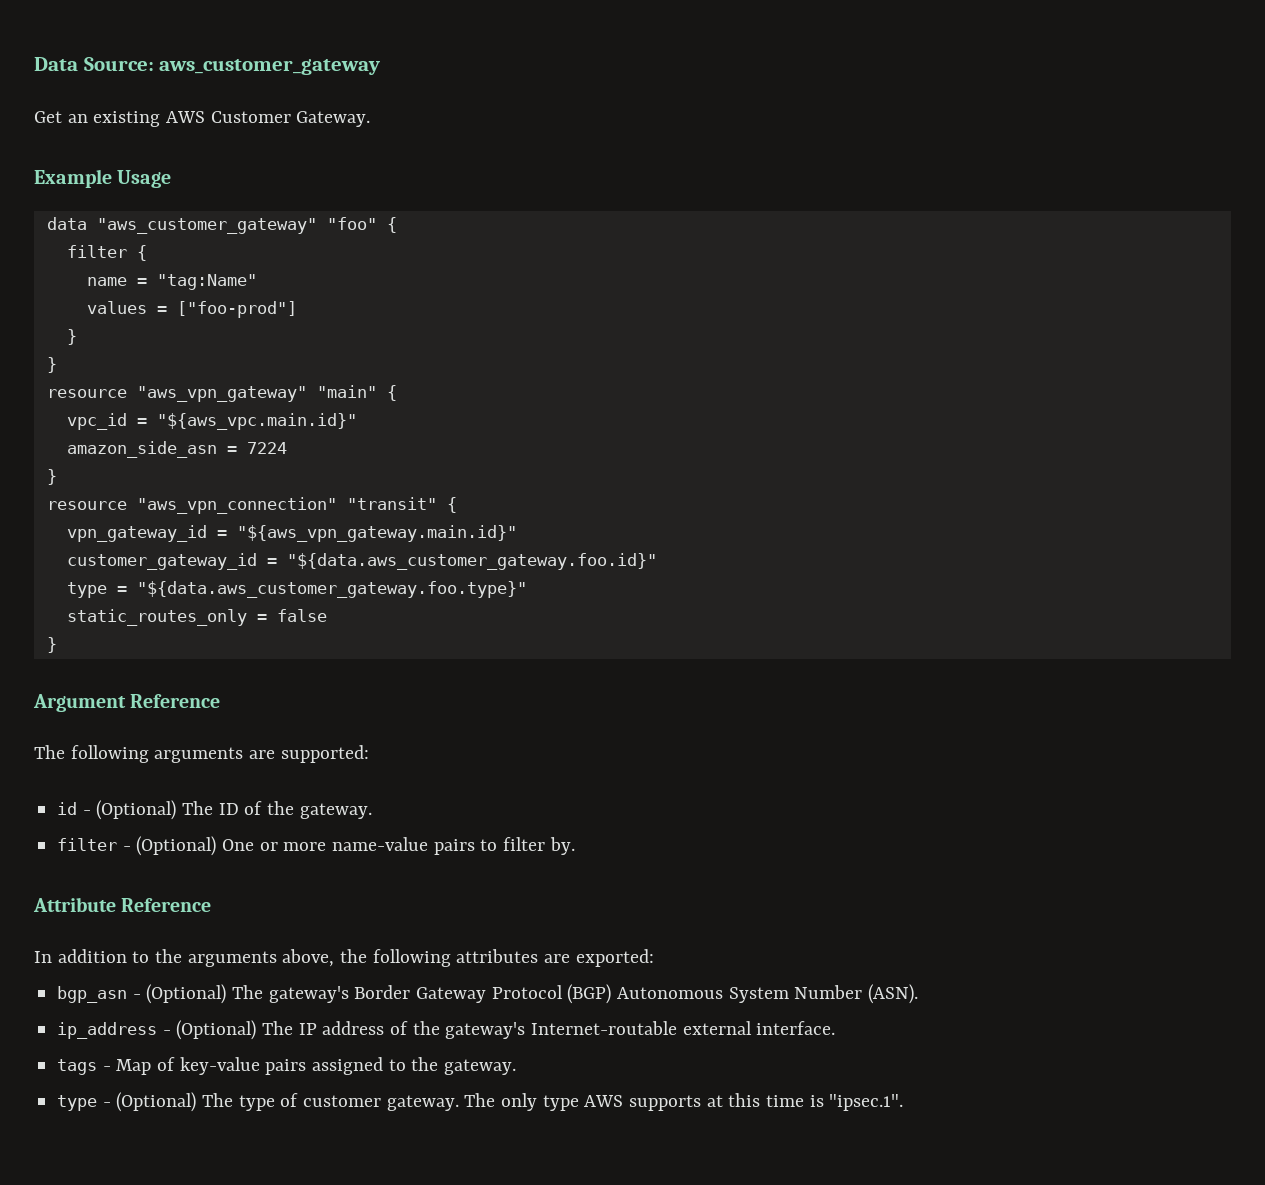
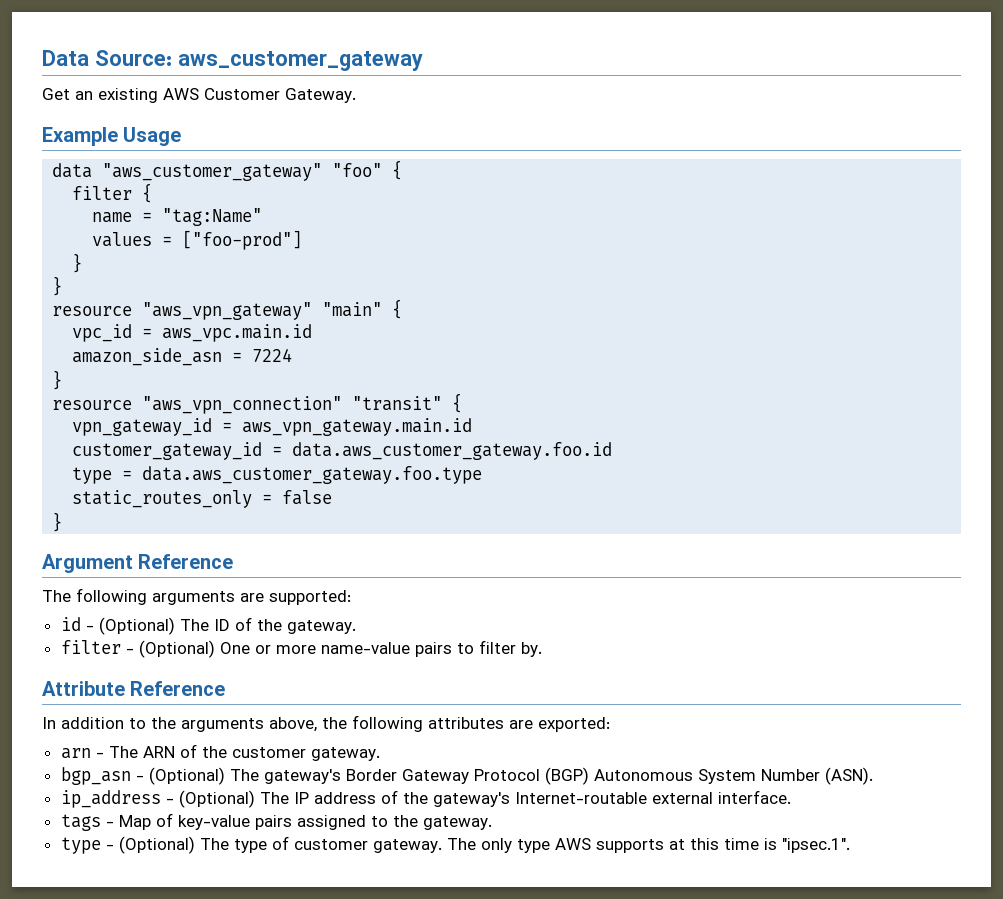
[156,413,357,430] "${aws_vpc.main.id}" -> [162,324,313,342] aws_vpc.main.id
[236,525,517,542] "${aws_vpn_gateway.main.id}" -> [242,418,473,436] aws_vpn_gateway.main.id
[286,553,657,570] "${data.aws_customer_gateway.foo.id}" -> [292,442,613,460] data.aws_customer_gateway.foo.id
[136,581,527,598] "${data.aws_customer_gateway.foo.type}" -> [142,466,483,484] data.aws_customer_gateway.foo.type
(654, 958) none -> [60,744,380,761] // arn - The ARN of the customer gateway.

